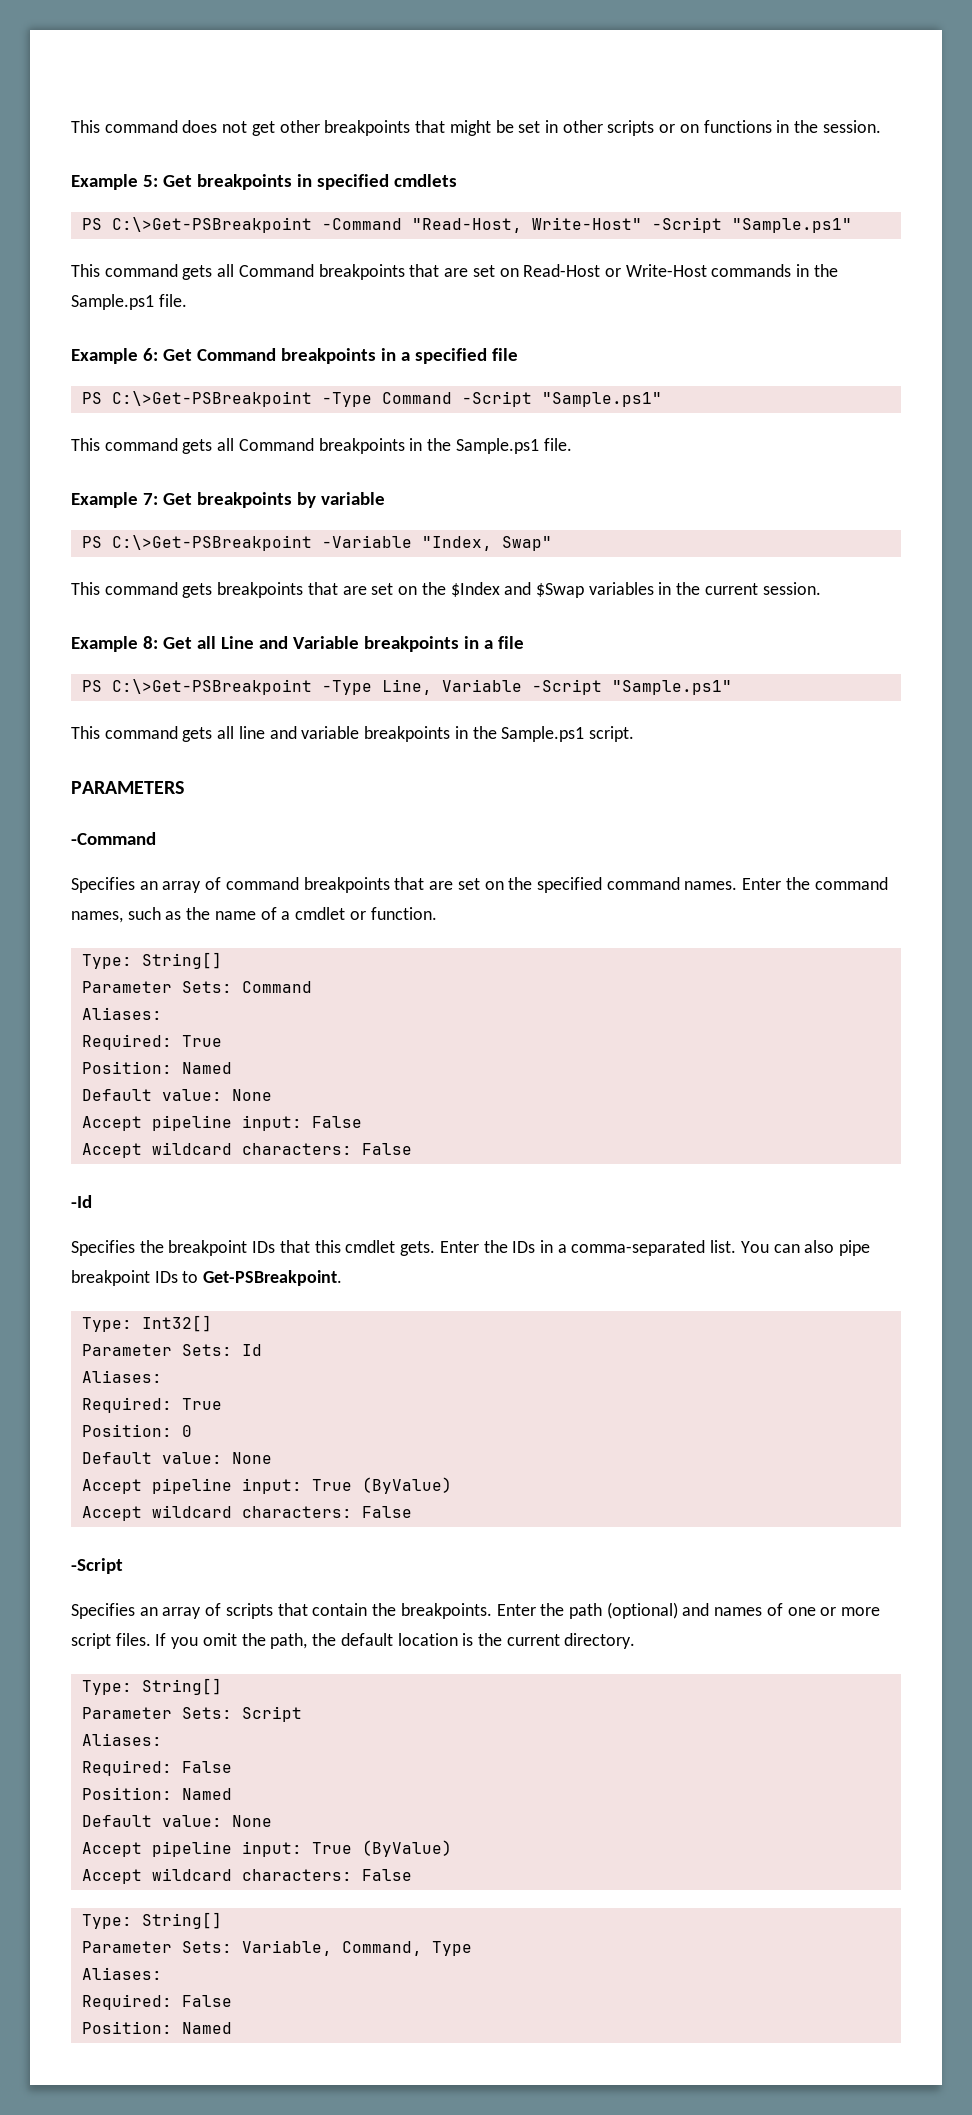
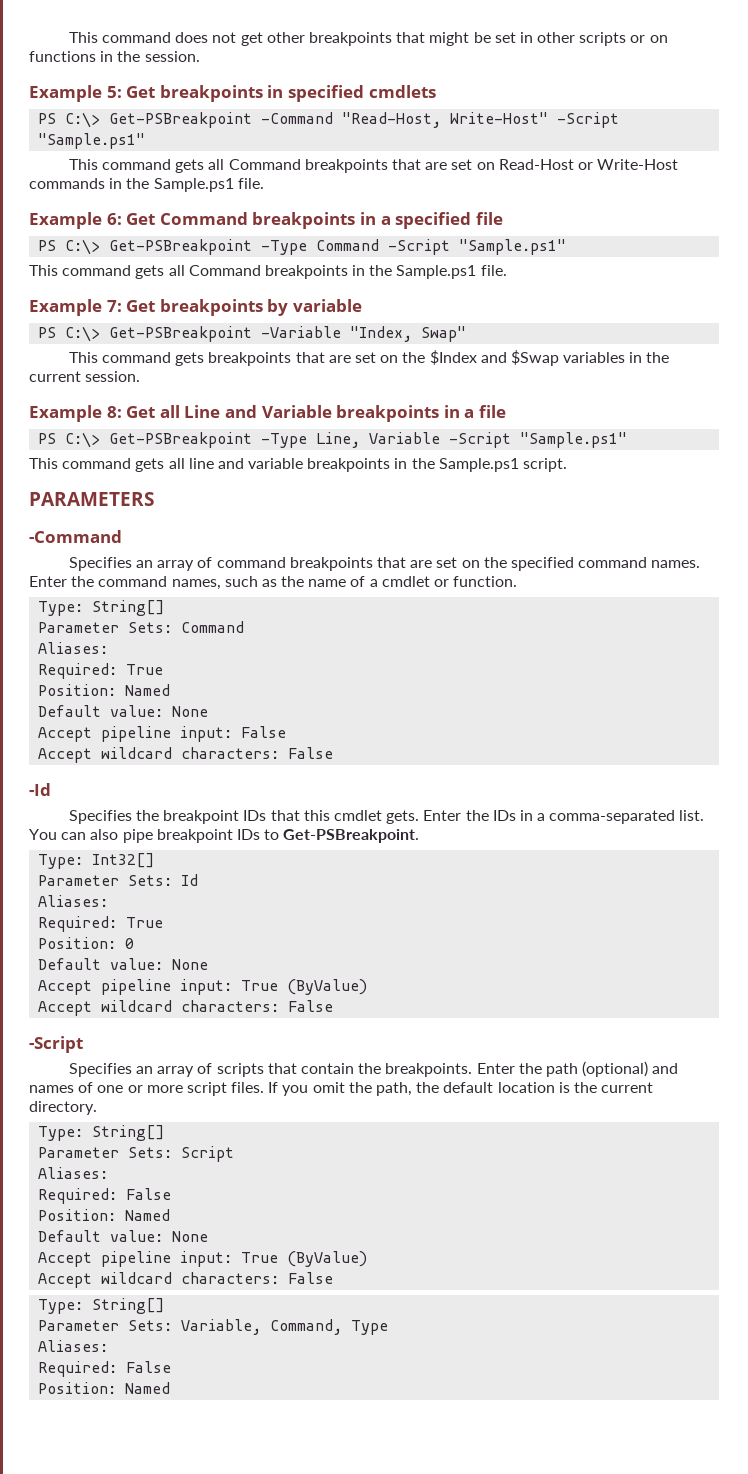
[111,217,312,233] C:\>Get-PSBreakpoint -> [65,112,253,128] C:\> Get-PSBreakpoint
[111,391,312,407] C:\>Get-PSBreakpoint -> [65,239,253,255] C:\> Get-PSBreakpoint
[111,535,312,551] C:\>Get-PSBreakpoint -> [65,326,253,342] C:\> Get-PSBreakpoint
[111,679,312,695] C:\>Get-PSBreakpoint -> [65,432,253,448] C:\> Get-PSBreakpoint

